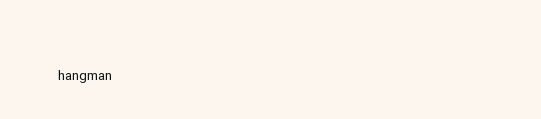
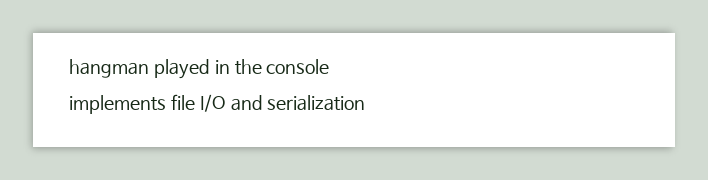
(112, 76) none -> [153,59,330,79] [69,94,366,114] played in the console // implements file I/O and serialization

